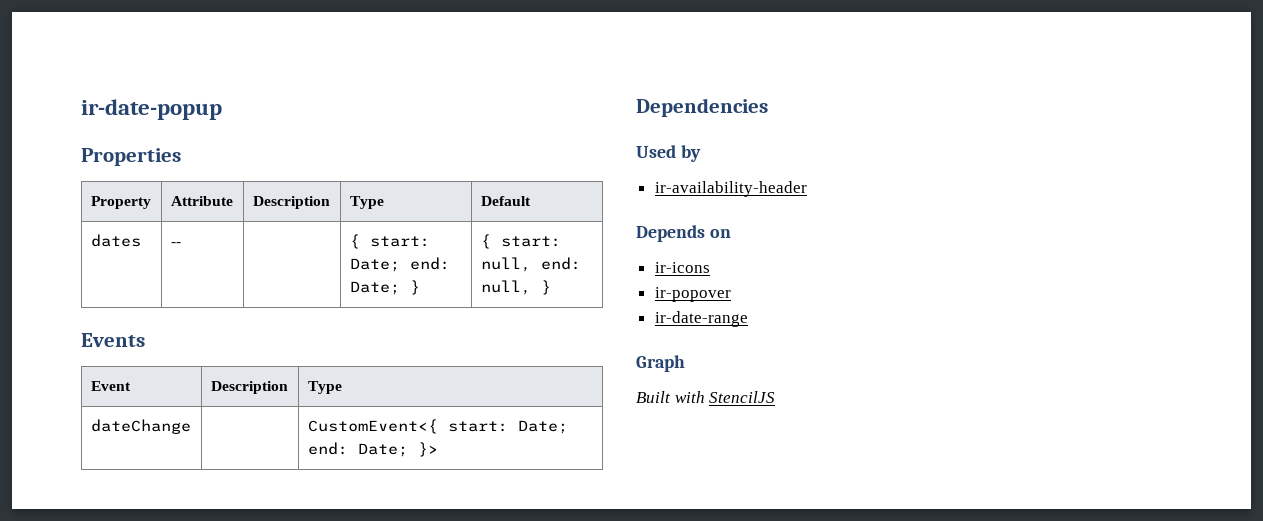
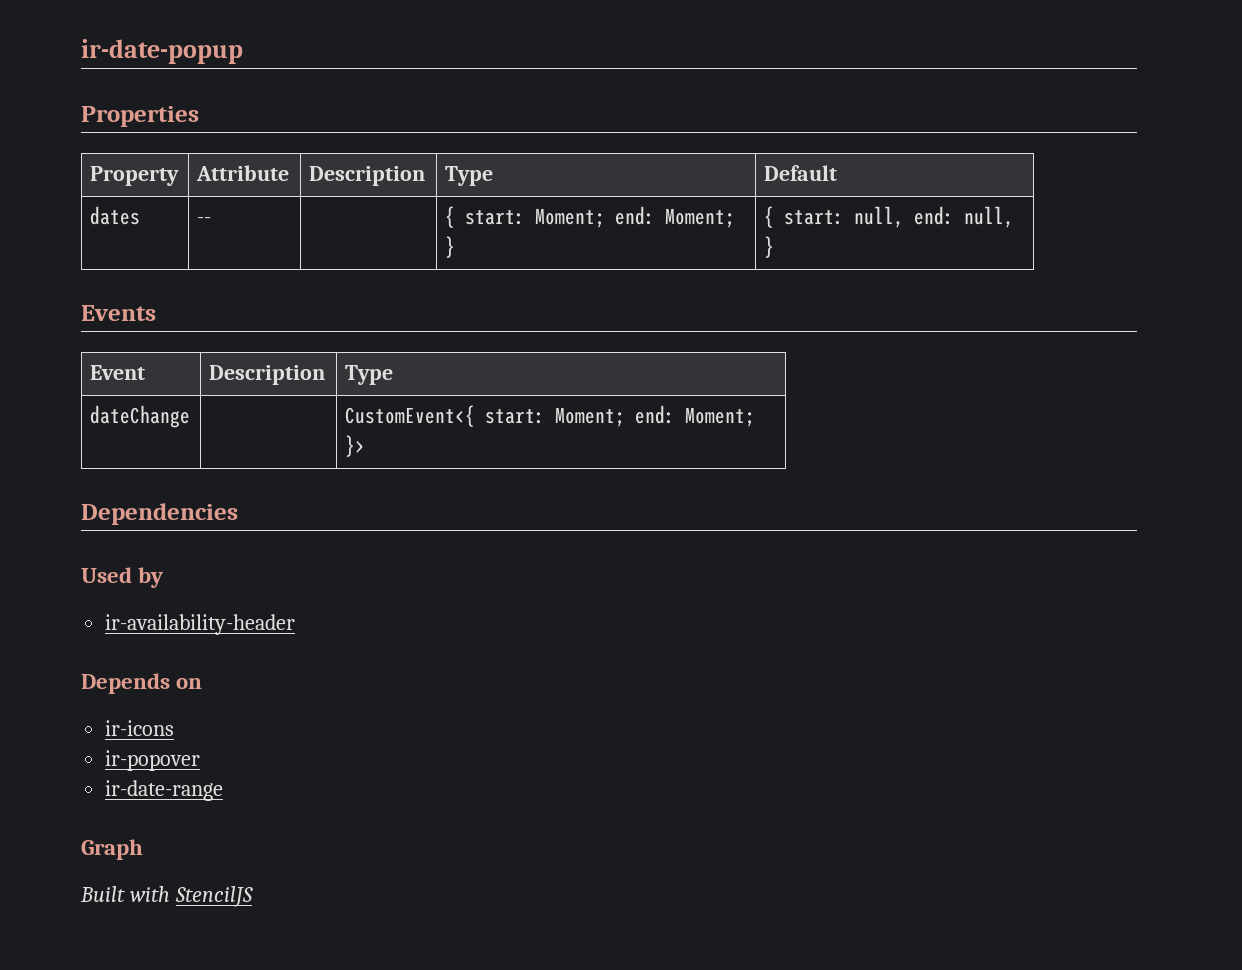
[349,257,450,272] [349,281,400,295] Date; end: Date; -> [535,206,736,228] Moment; end: Moment;
[517,420,568,434] [307,442,408,457] Date; end: Date; -> [555,405,756,427] Moment; end: Moment;

